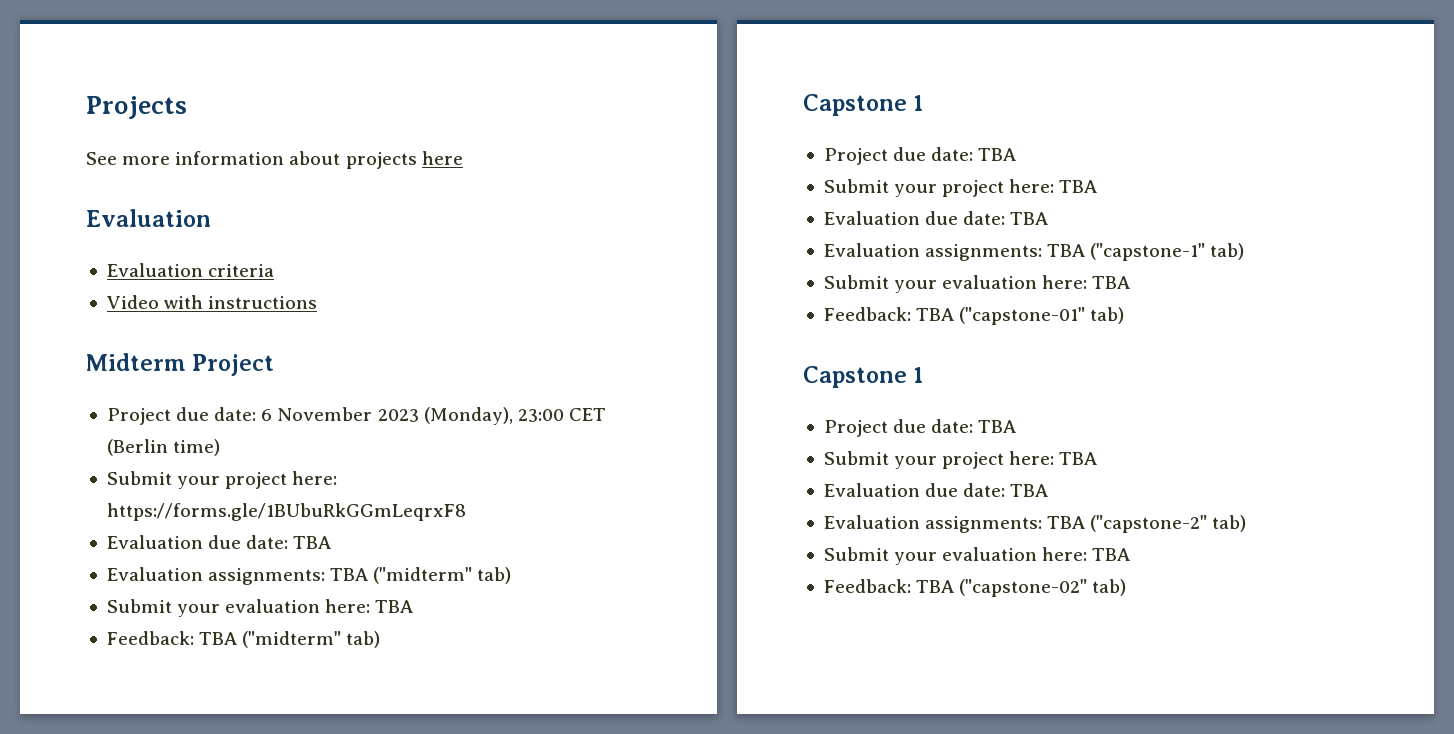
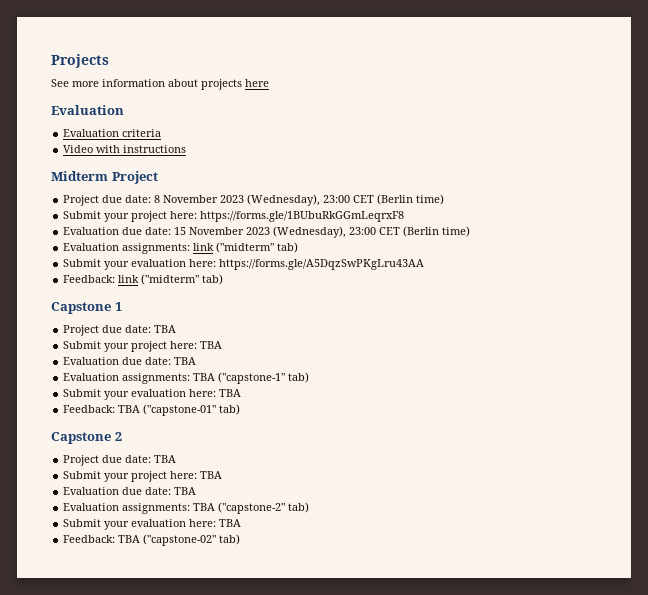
[261,407,513,425] 6 November 2023 (Monday), -> [154,194,321,206] 8 November 2023 (Wednesday),
[293,536,332,549] [106,567,369,585] TBA // Evaluation assignments: TBA -> [174,226,471,238] [63,243,215,254] 15 November 2023 (Wednesday), 23:00 CET (Berlin time) // Evaluation assignments: link
[375,600,414,613] [106,631,238,645] TBA // Feedback: TBA -> [219,259,425,270] [63,275,140,283] https://forms.gle/A5DqzSwPKgLru43AA // Feedback: link
[913,367,924,383] 1 -> [114,432,122,441] 2

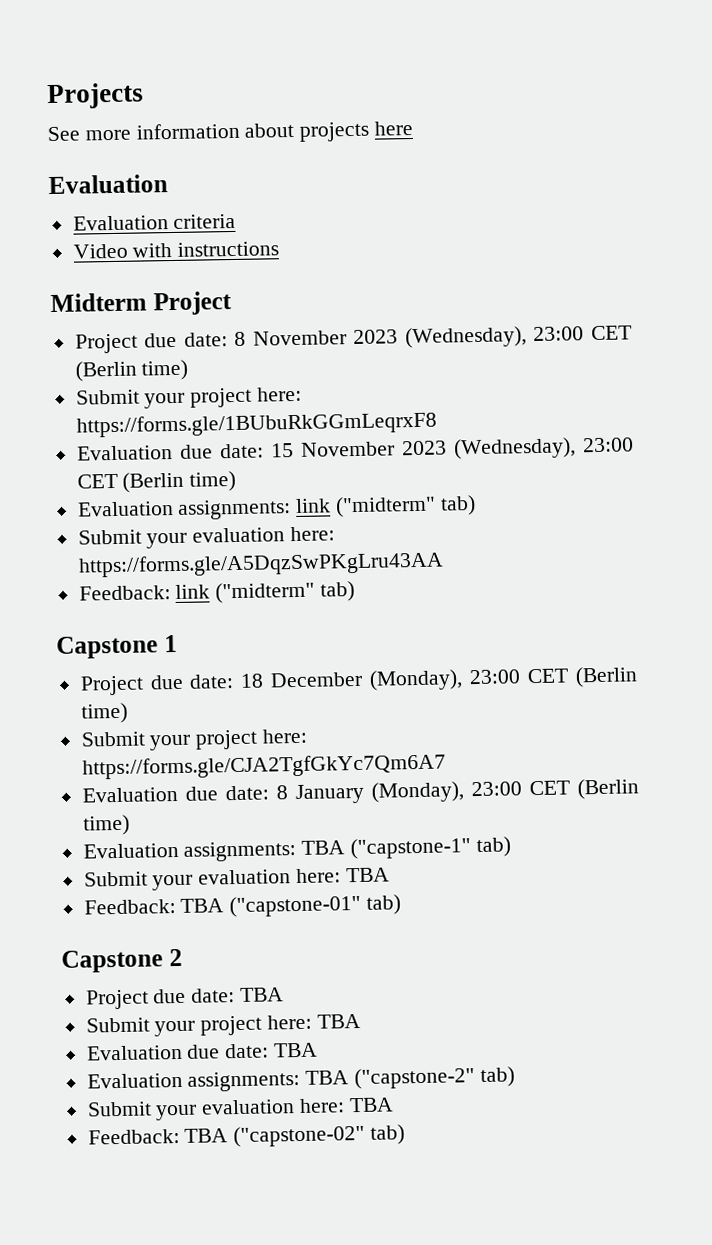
[154,325,177,333] [63,341,223,352] [63,357,197,365] TBA // Submit your project here: TBA // Evaluation due date: TBA -> [240,666,638,691] [80,702,128,724] [80,728,308,751] [81,753,446,780] [81,778,639,805] [82,814,130,836] 18 December (Monday), 23:00 CET (Berlin time) // Submit your project here: https://forms.gle/CJA2TgfGkYc7Qm6A7 // Evaluation due date: 8 January (Monday), 23:00 CET (Berlin time)

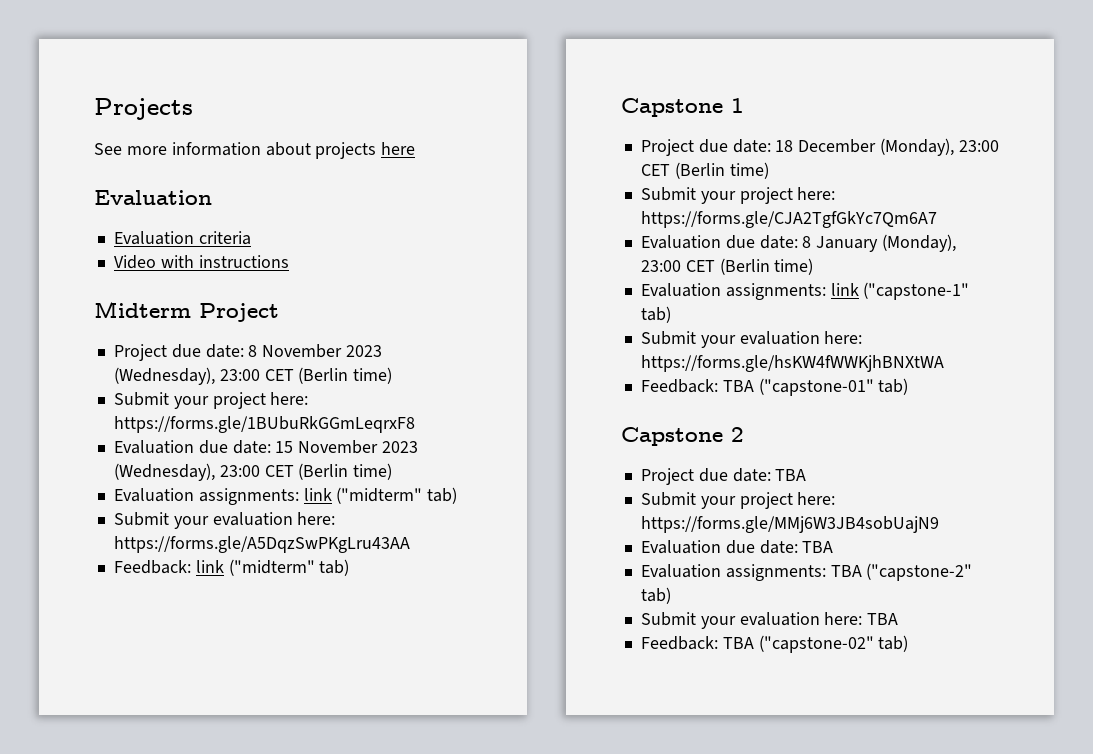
[301,840,346,855] TBA -> [830,283,859,296] link
[345,867,390,883] TBA -> [640,355,944,372] https://forms.gle/hsKW4fWWKjhBNXtWA
[316,1013,361,1029] TBA -> [640,516,939,533] https://forms.gle/MMj6W3JB4sobUajN9

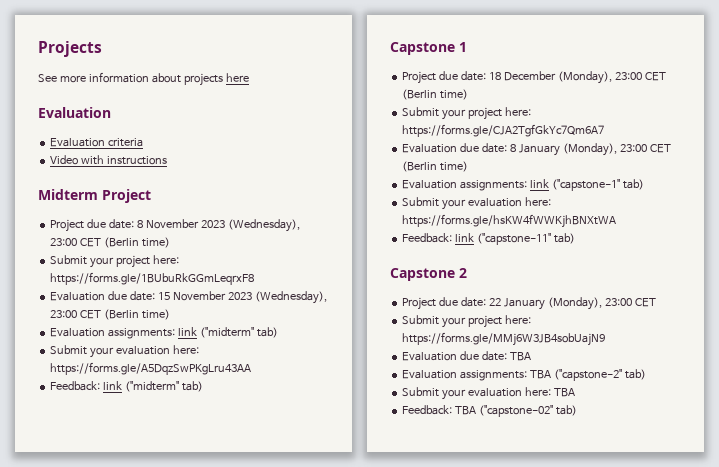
[722,378,874,396] TBA ("capstone-01" -> [455,233,552,245] link ("capstone-11"
[775,469,807,481] TBA -> [489,297,656,310] 22 January (Monday), 23:00 CET

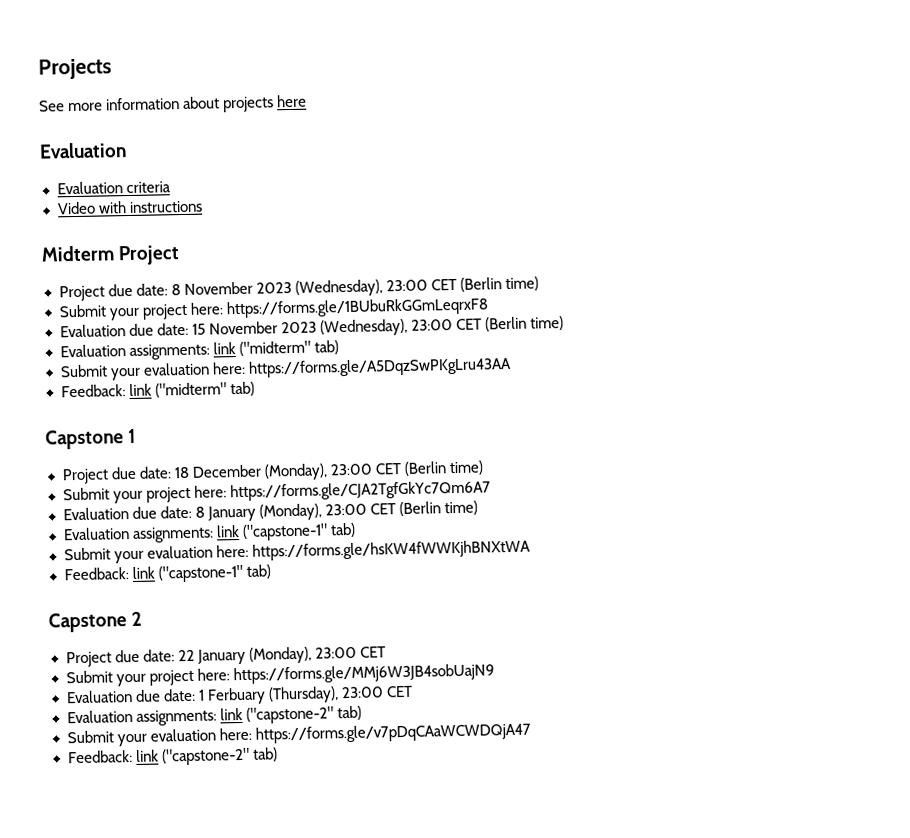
[477,233,552,245] ("capstone-11" -> [157,564,243,583] ("capstone-1"
[510,352,532,361] [402,370,552,381] TBA // Evaluation assignments: TBA -> [197,685,413,705] [66,707,243,726] 1 Ferbuary (Thursday), 23:00 CET // Evaluation assignments: link
[553,388,575,397] [402,405,554,417] TBA // Feedback: TBA ("capstone-02" -> [254,722,531,744] [67,747,250,766] https://forms.gle/v7pDqCAaWCWDQjA47 // Feedback: link ("capstone-2"

